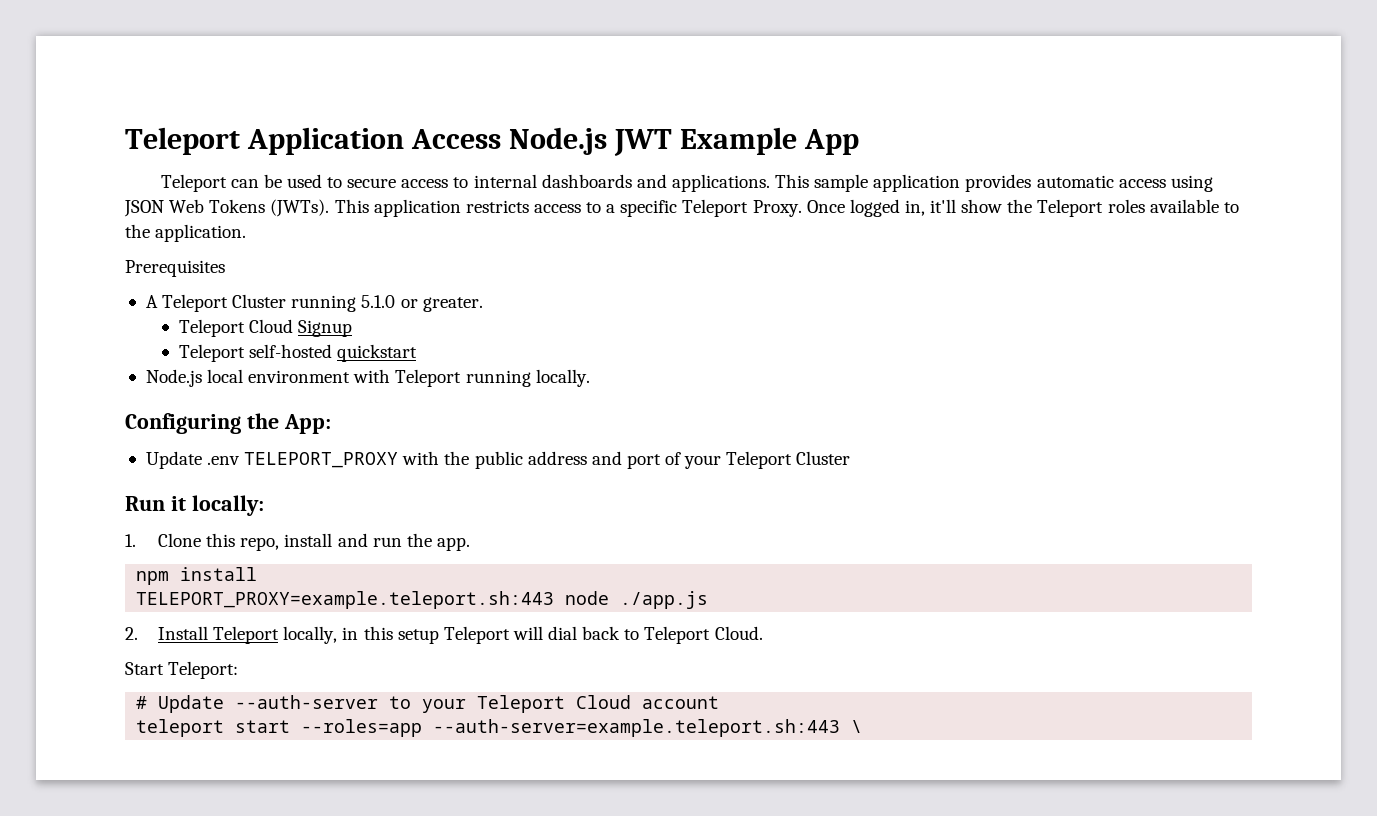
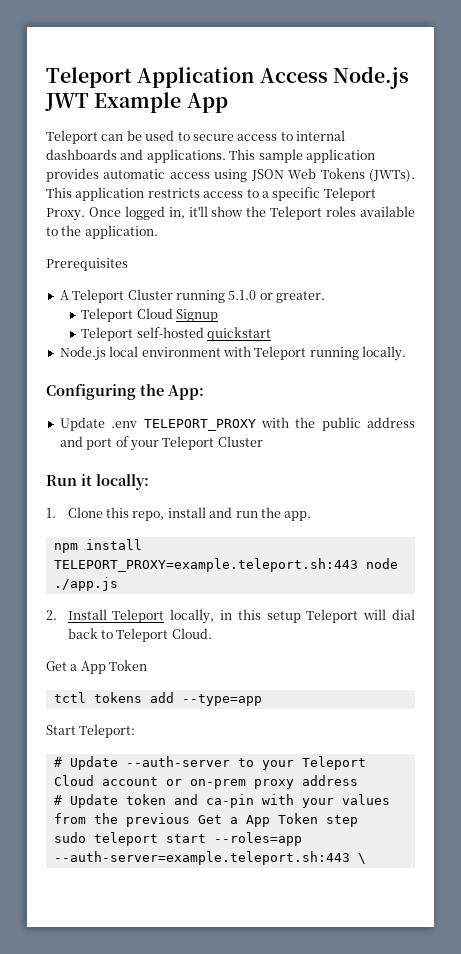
(763, 633) none -> [46,660,148,674] [53,692,262,706] // Get a App Token // tctl tokens add --type=app
(720, 702) // -> [165,775,358,789] [53,794,390,808] [53,813,358,827] [53,832,86,843] or on-prem proxy address // # Update token and ca-pin with your values from the previous Get a App Token step // sudo

